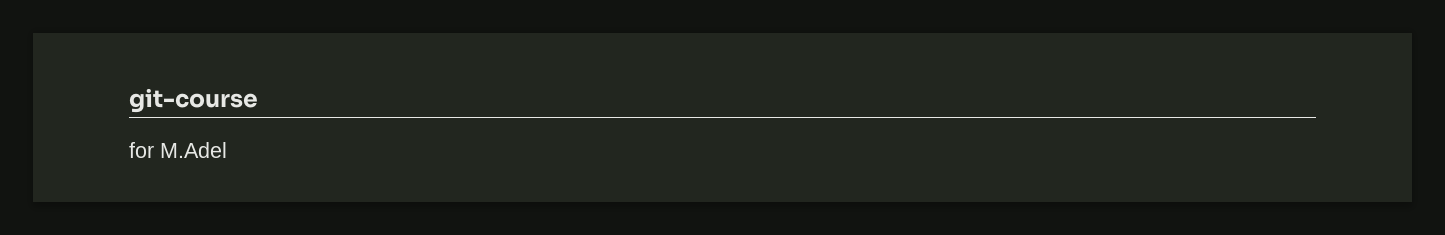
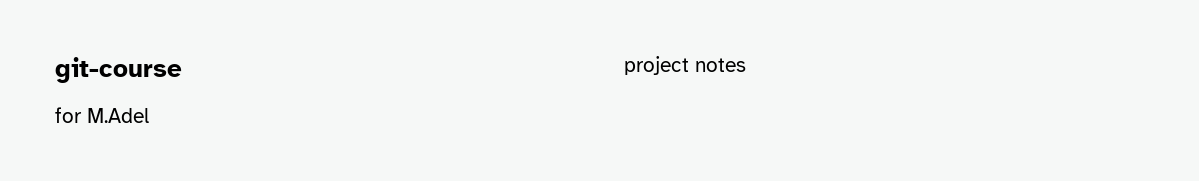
(227, 150) none -> [624,56,746,75] // project notes

